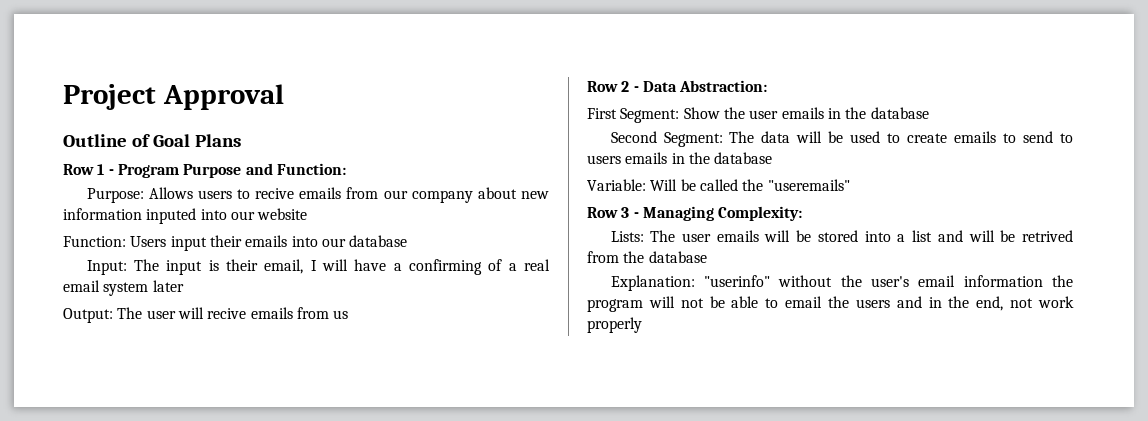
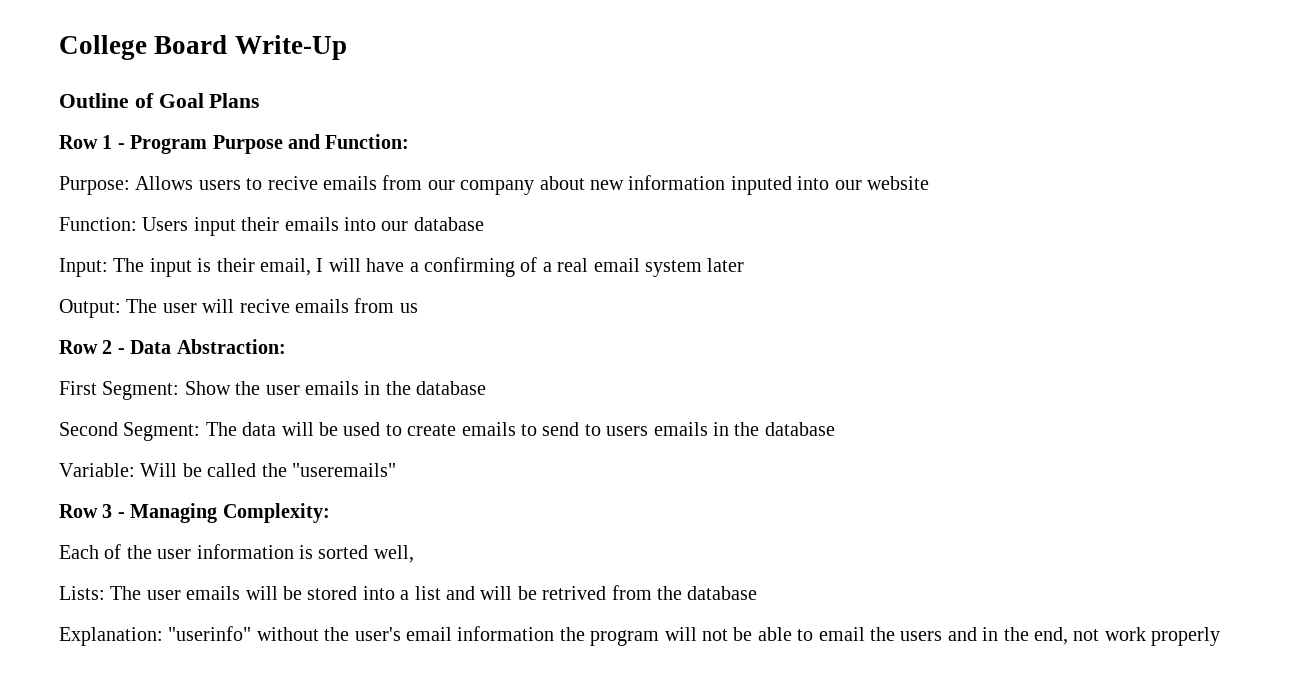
[63,84,284,110] Project Approval -> [59,35,347,60] College Board Write-Up
(803, 213) none -> [59,544,414,563] // Each of the user information is sorted well,

